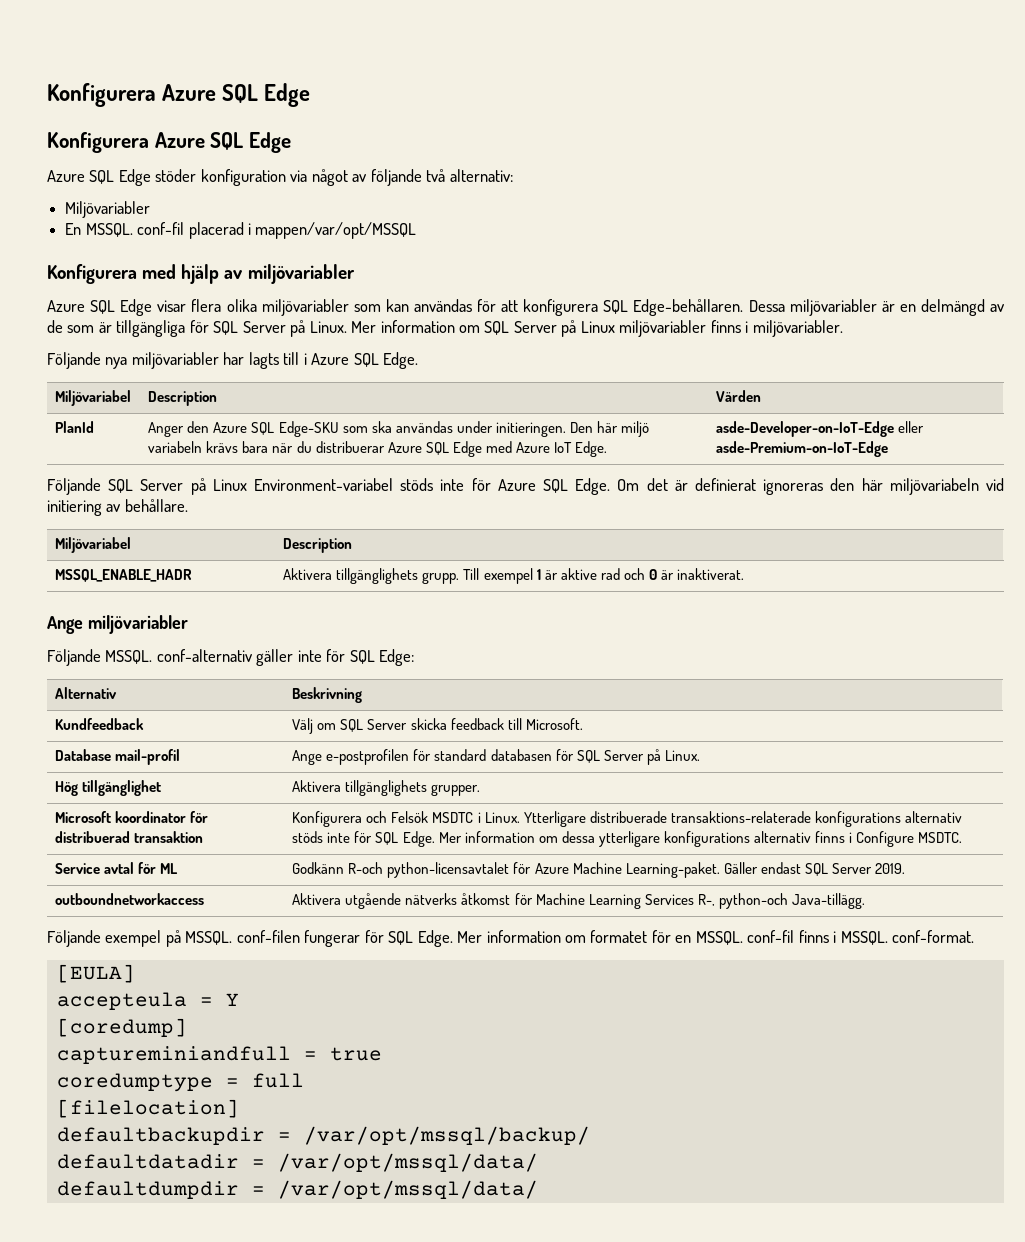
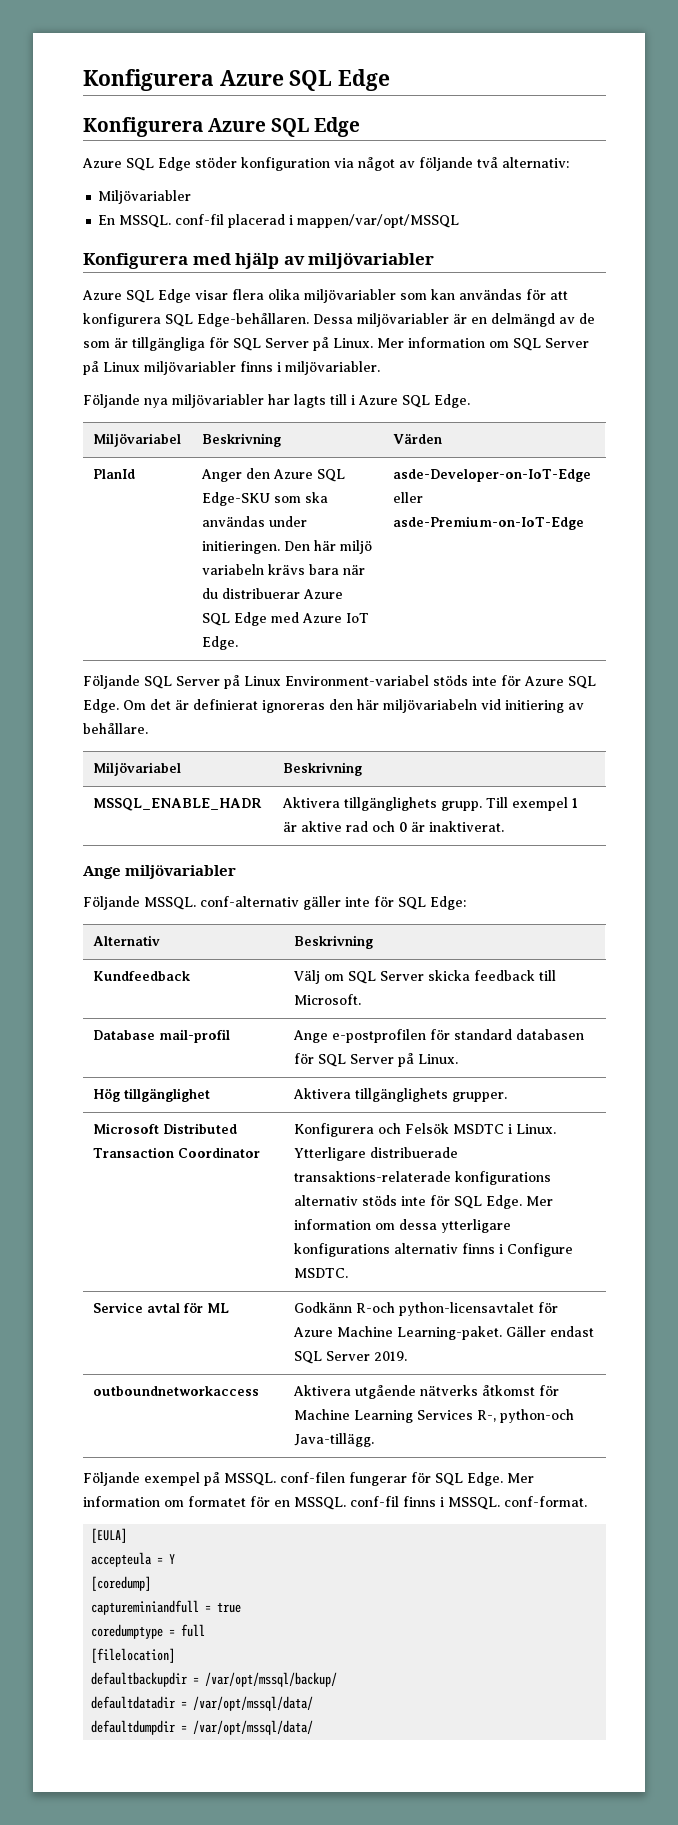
[148,391,218,406] Description -> [202,433,282,447] Beskrivning
[283,538,353,553] Description -> [283,762,363,776] Beskrivning
[115,811,209,823] [55,831,204,843] koordinator för distribuerad transaktion -> [163,1123,238,1134] [93,1147,261,1158] Distributed Transaction Coordinator

